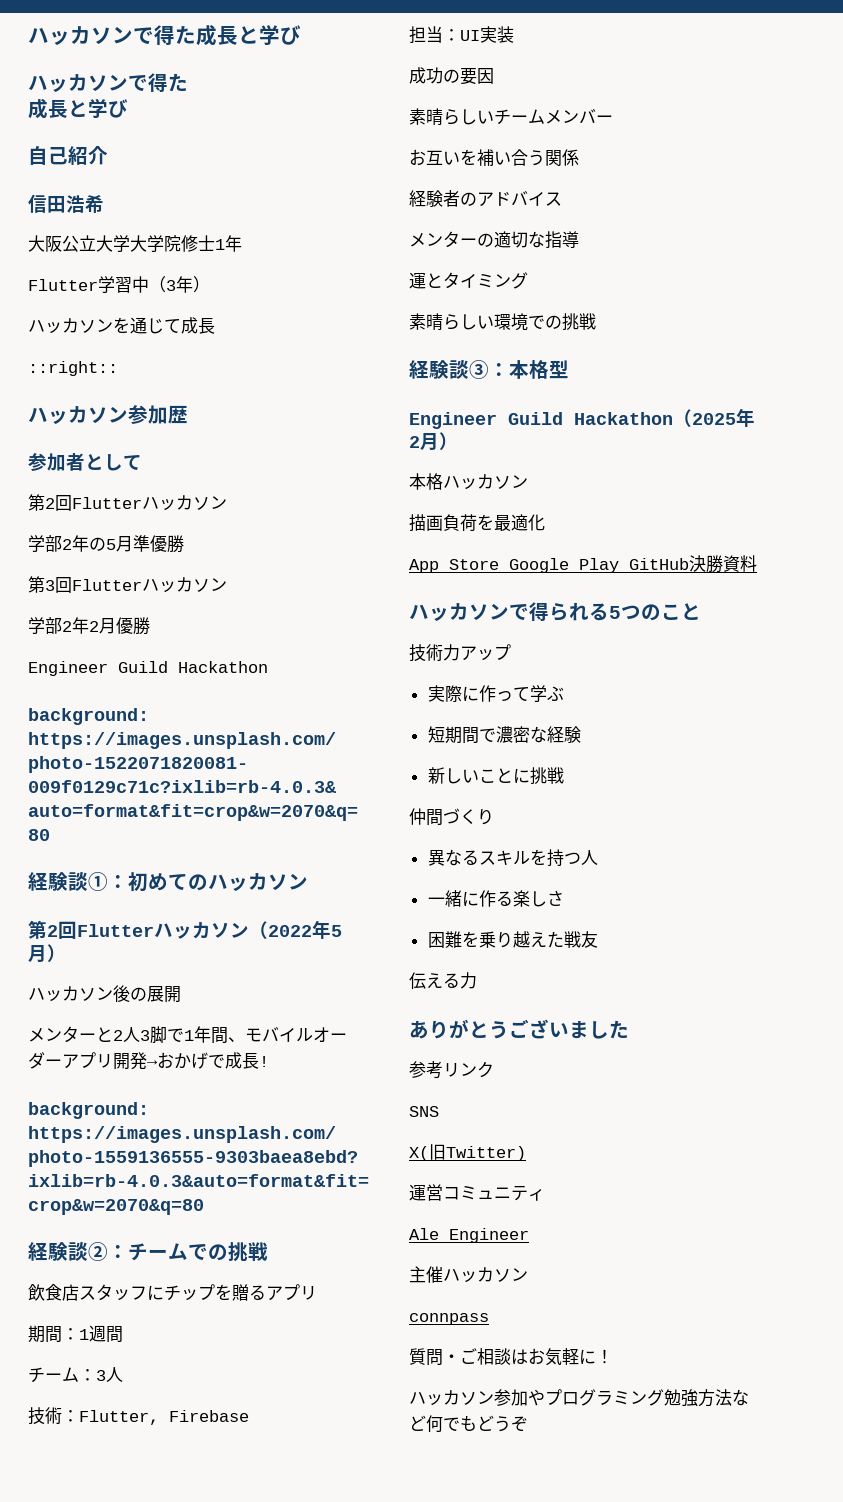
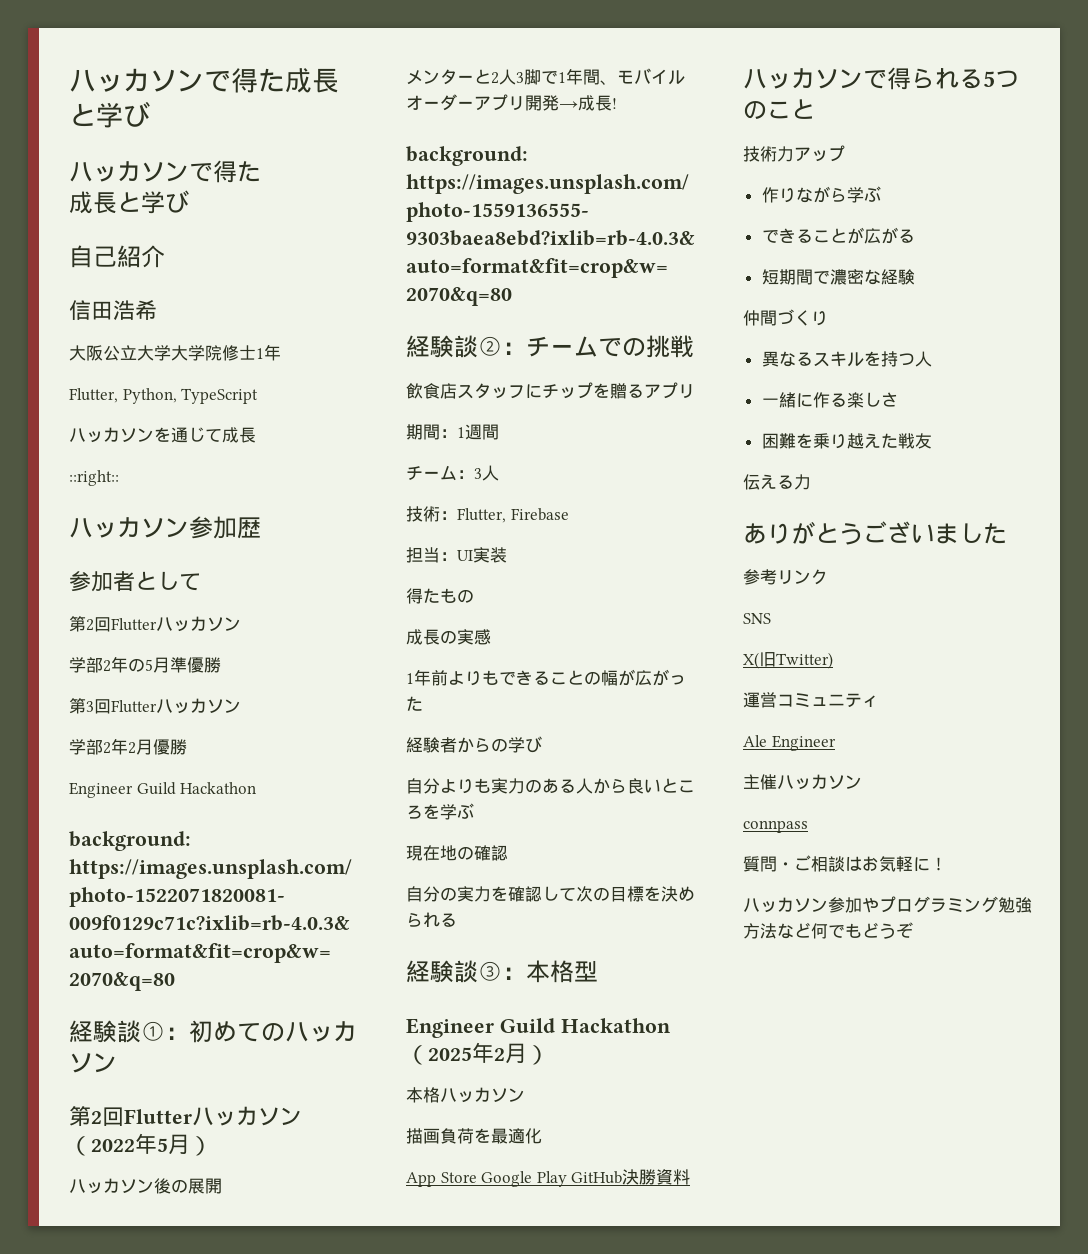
[28,276,210,293] Flutter学習中（3年） -> [69,388,259,404] Flutter, Python, TypeScript
[157,1052,225,1069] おかげで -> (578, 105) none
[409,67,494,85] [409,108,613,125] [409,149,579,166] [409,190,562,207] [409,231,579,249] [409,272,528,289] [409,313,596,331] // 成功の要因 // 素晴らしいチームメンバー // お互いを補い合う関係 // 経験者のアドバイス // メンターの適切な指導 // 運とタイミング // 素晴らしい環境での挑戦 -> [406,588,474,604] [406,629,491,645] [406,669,686,686] [406,696,423,711] [406,736,542,753] [406,778,695,794] [406,803,474,820] [406,845,508,861] [406,886,695,902] [406,912,457,927] // 得たもの // 成長の実感 // 1年前よりもできることの幅が広がった // 経験者からの学び // 自分よりも実力のある人から良いところを学ぶ // 現在地の確認 // 自分の実力を確認して次の目標を決められる
[427,685,564,703] 実際に作って学ぶ -> [761,186,881,203] [761,227,915,244] 作りながら学ぶ // できることが広がる
[427,767,564,785] // 新しいことに挑戦 -> (915, 277) none

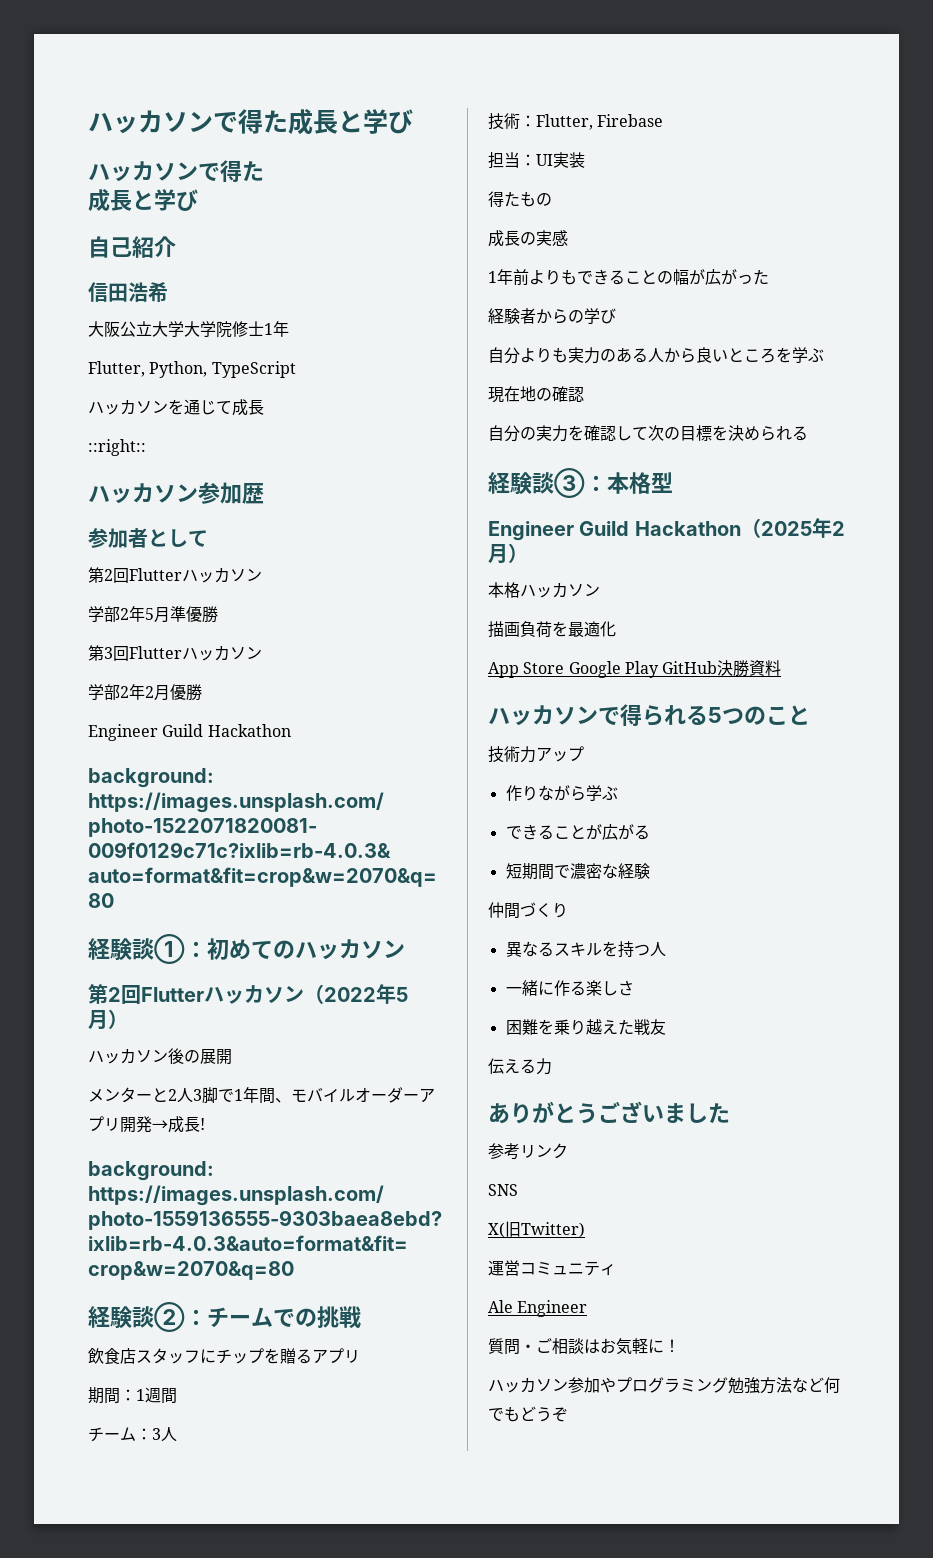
[128,658,145,672] の -> (145, 614) none
[743,774,862,790] [743,820,808,833] // 主催ハッカソン // connpass -> (588, 1308) none

